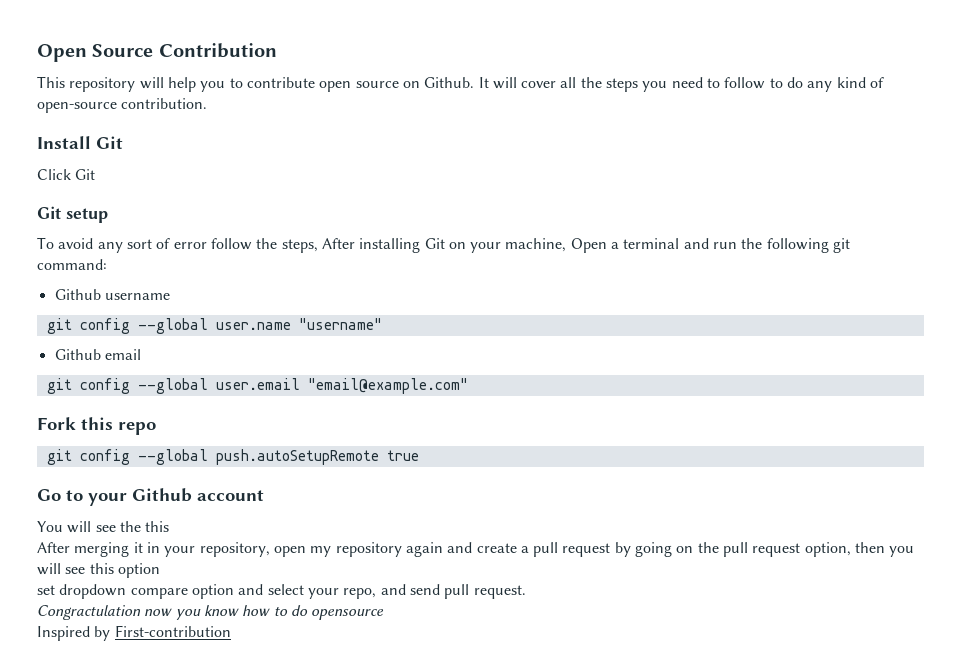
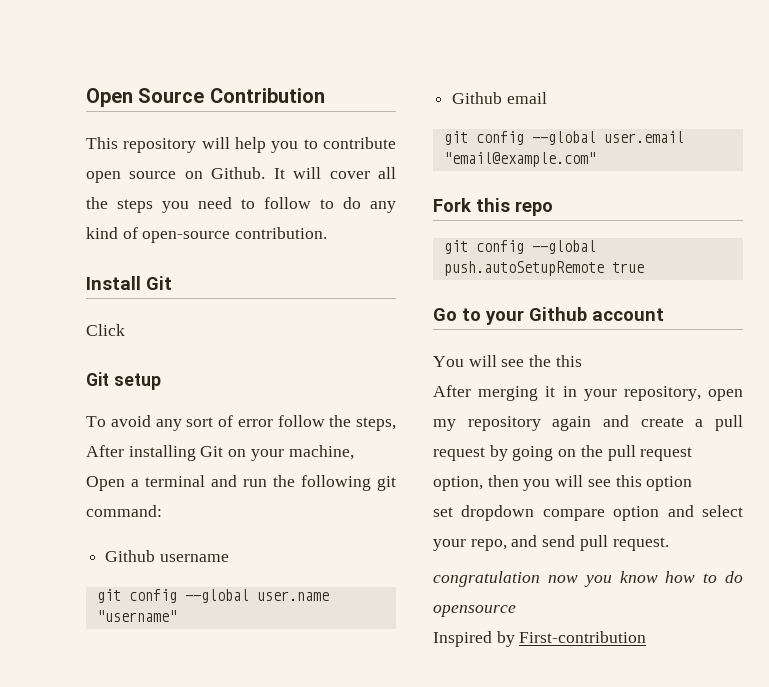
[75,169,96,180] Git -> (125, 330) none
[37,605,141,620] Congractulation -> [433,571,540,587] congratulation

